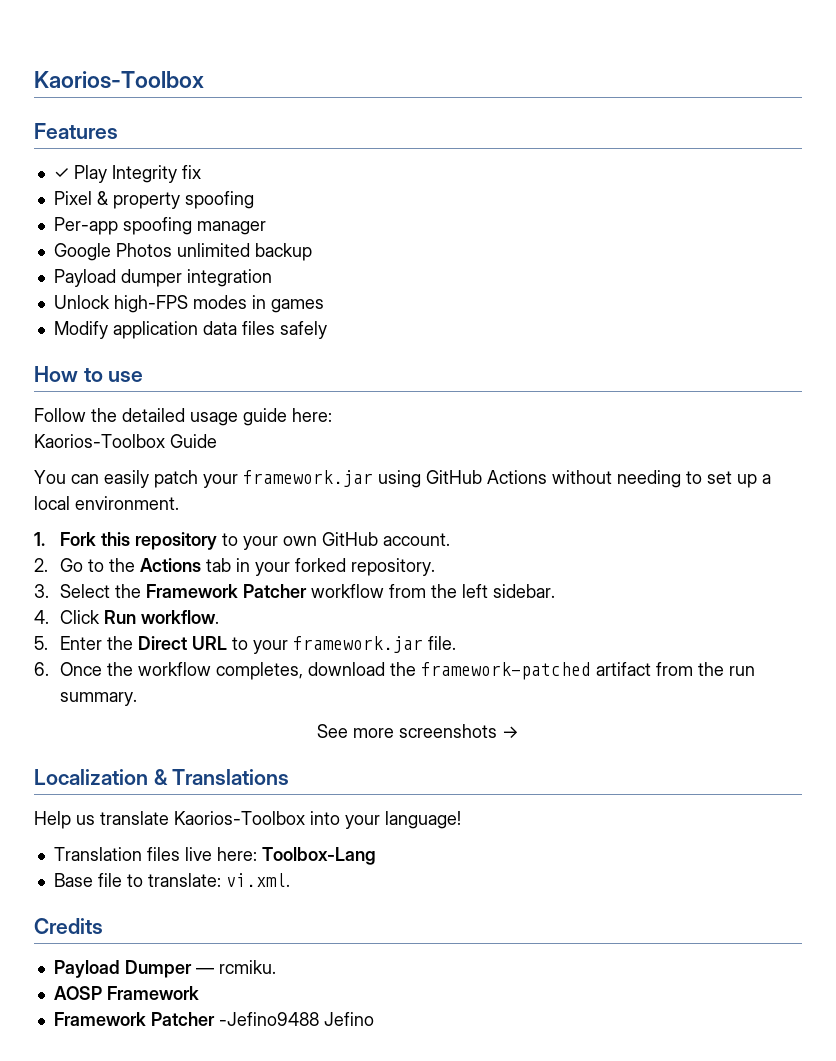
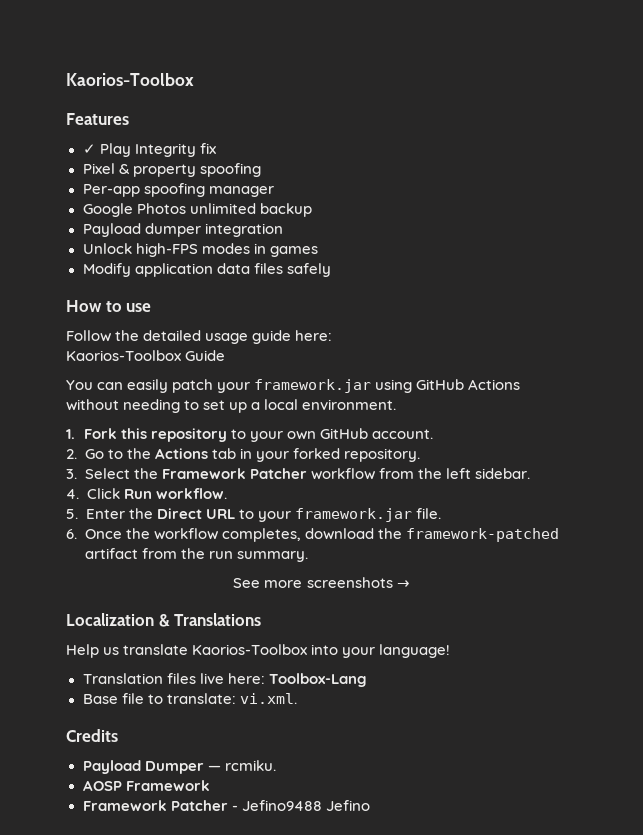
[218,1012,319,1026] -Jefino9488 -> [231,800,322,811] - Jefino9488

